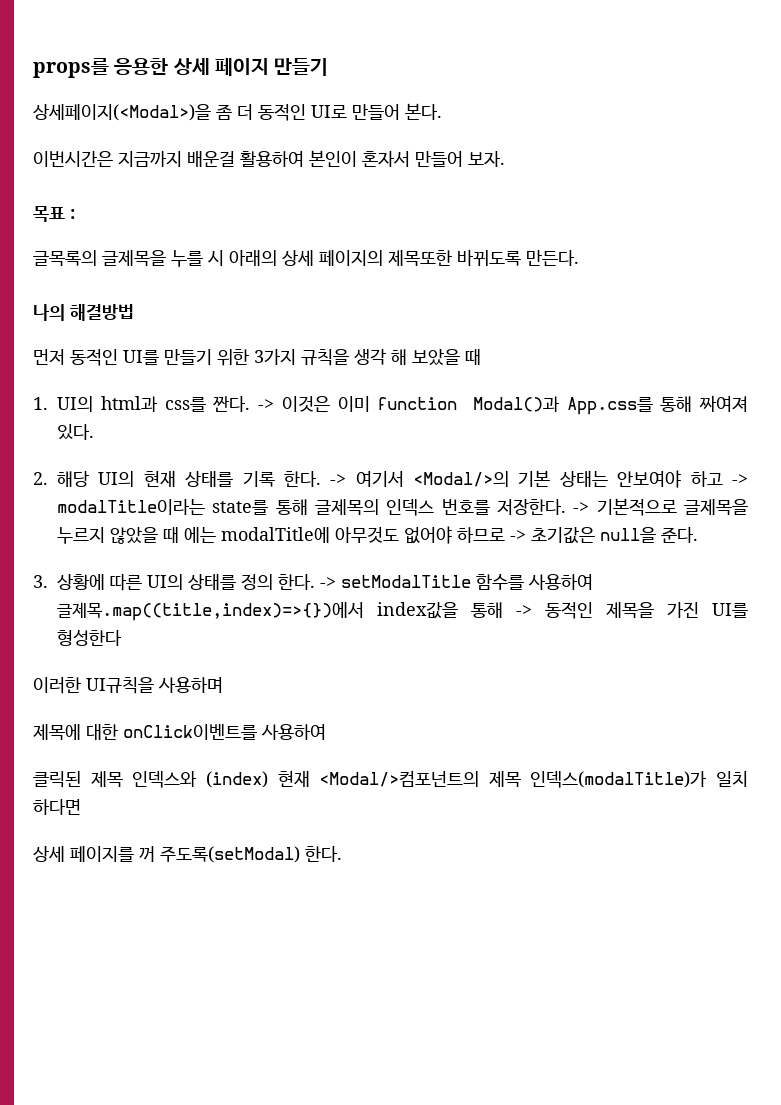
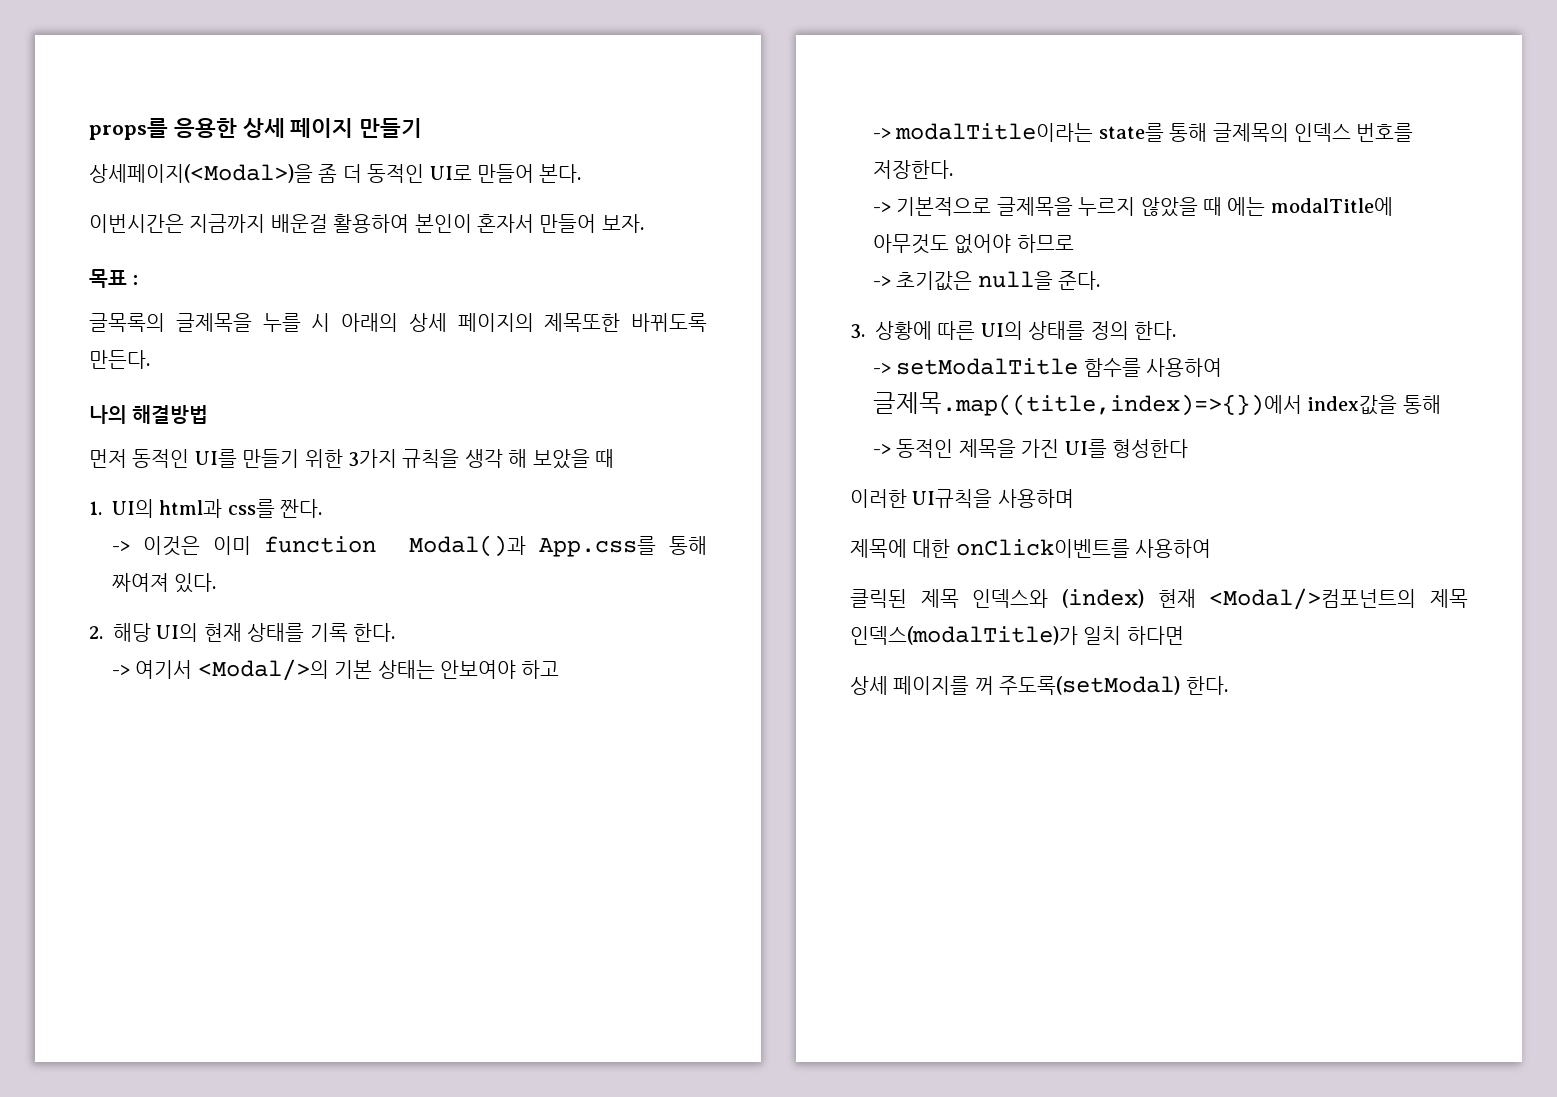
(251, 404) none -> (323, 508) //
(321, 479) none -> (395, 632) //
(723, 479) none -> (560, 669) //
(566, 507) none -> (954, 169) //
(505, 535) none -> (1074, 243) //
(315, 582) none -> (1176, 330) //
(503, 610) none -> (1441, 404) //

